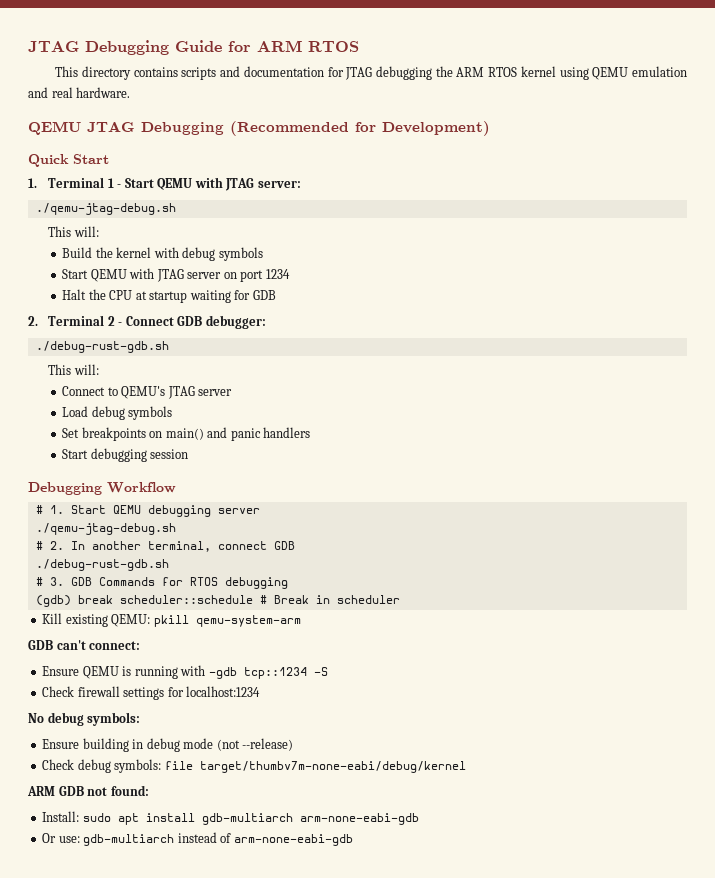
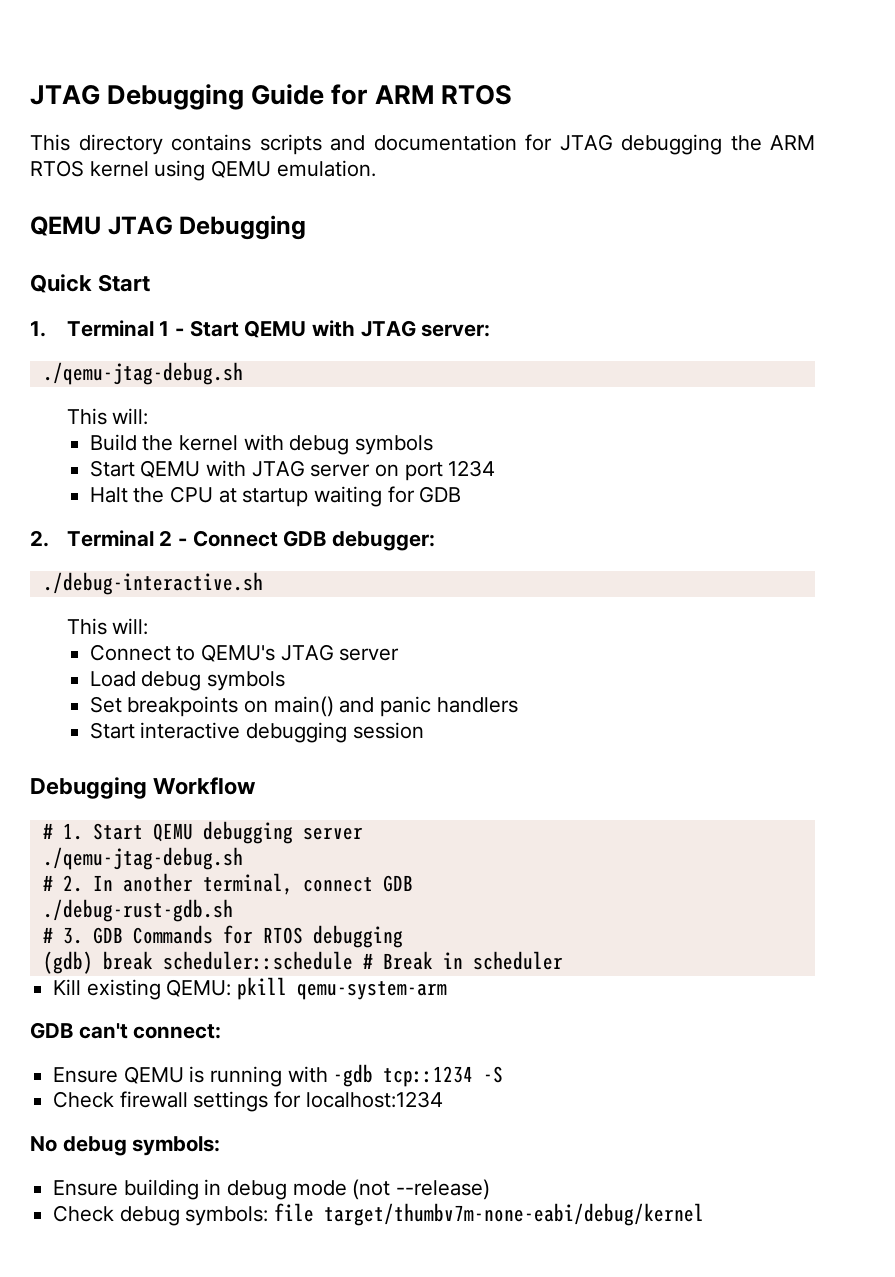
[631,66,687,77] [28,87,131,98] emulation and real hardware. -> [276,160,376,177] emulation.
[230,121,490,136] (Recommended for Development) -> (307, 227) none
[35,341,169,353] ./debug-rust-gdb.sh -> [42,572,263,595] ./debug-interactive.sh
(89, 454) none -> [140,722,241,739] interactive
[27,785,149,796] [42,811,419,825] [42,832,353,846] // ARM GDB not found: // Install: sudo apt install gdb-multiarch arm-none-eabi-gdb // Or use: gdb-multiarch instead of arm-none-eabi-gdb -> (705, 1214) none

